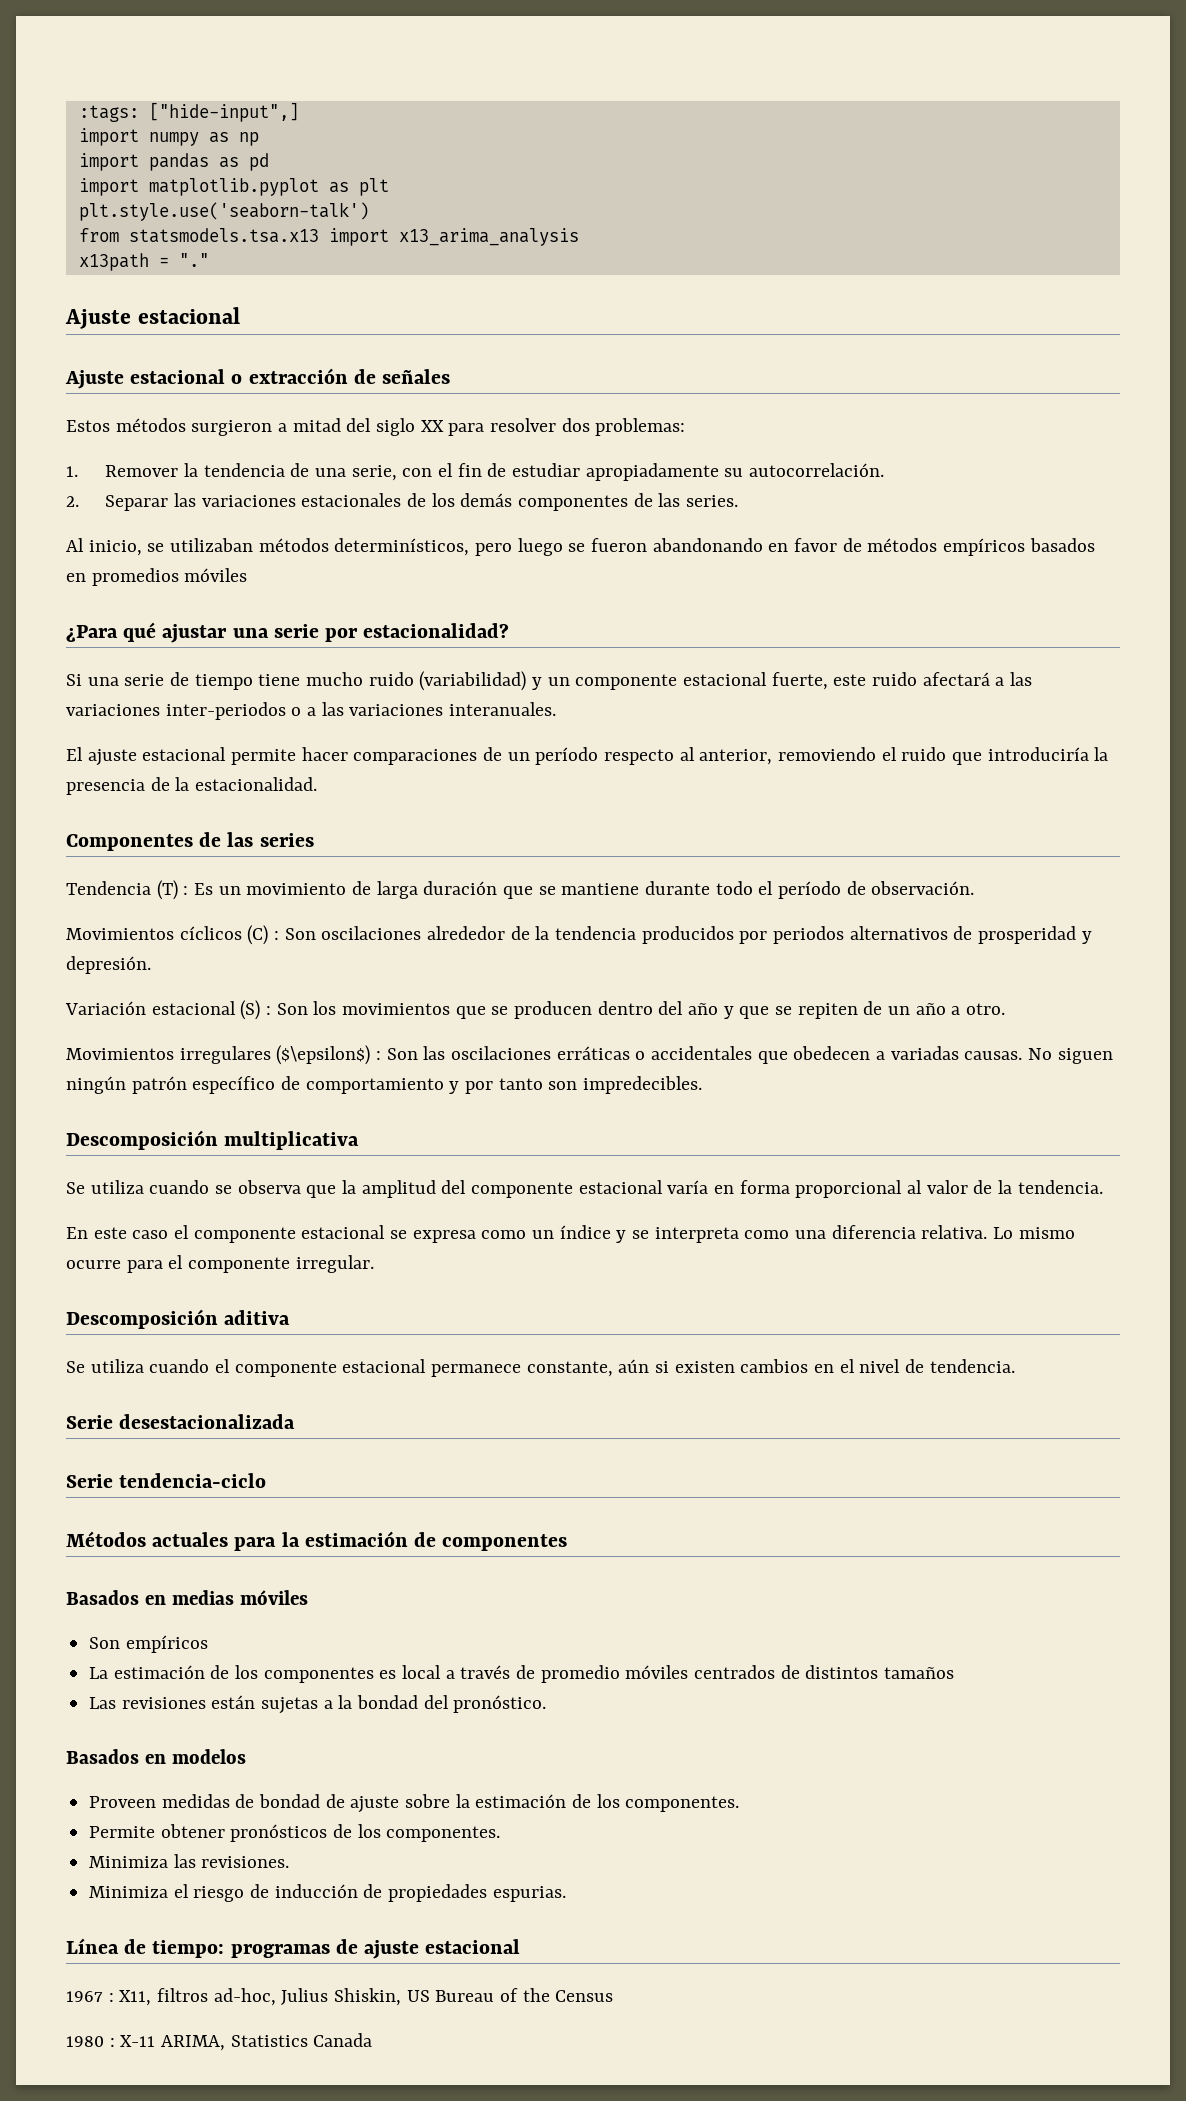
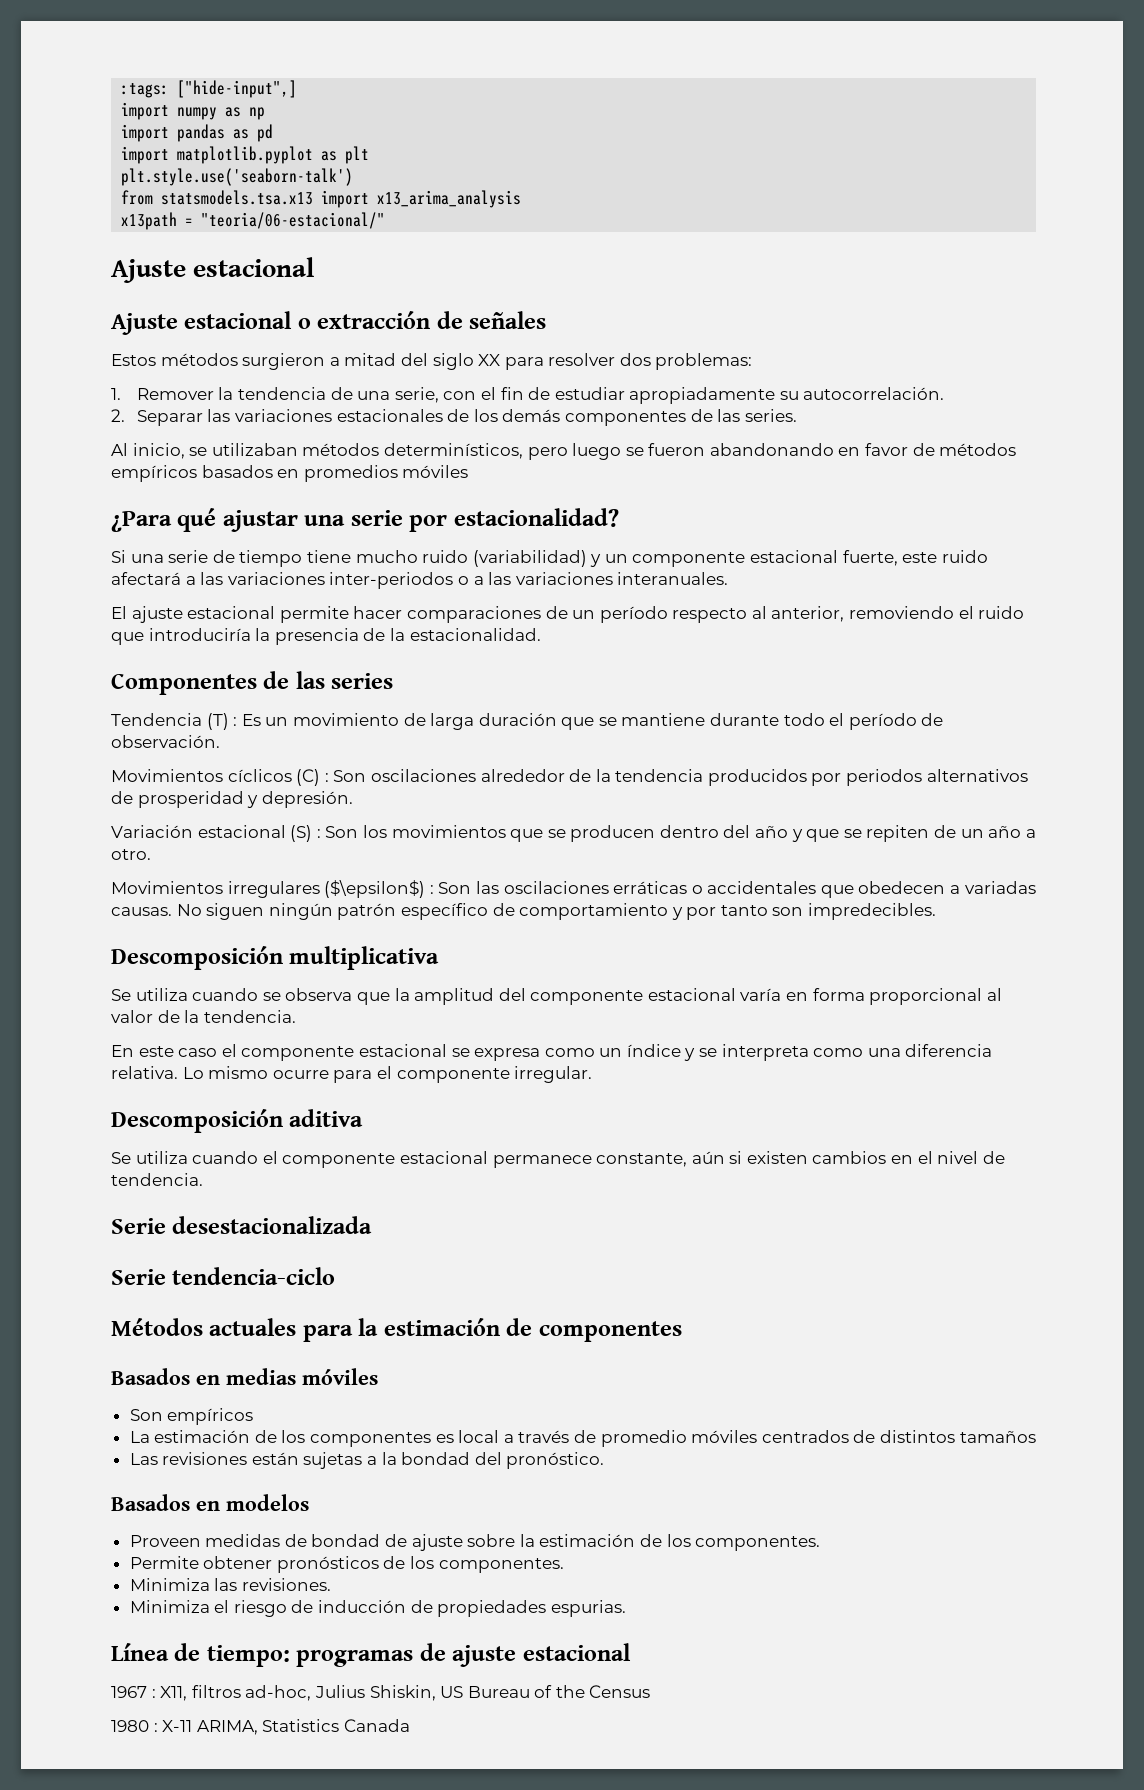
[178,253,209,267] "." -> [201,212,386,229] "teoria/06-estacional/"

